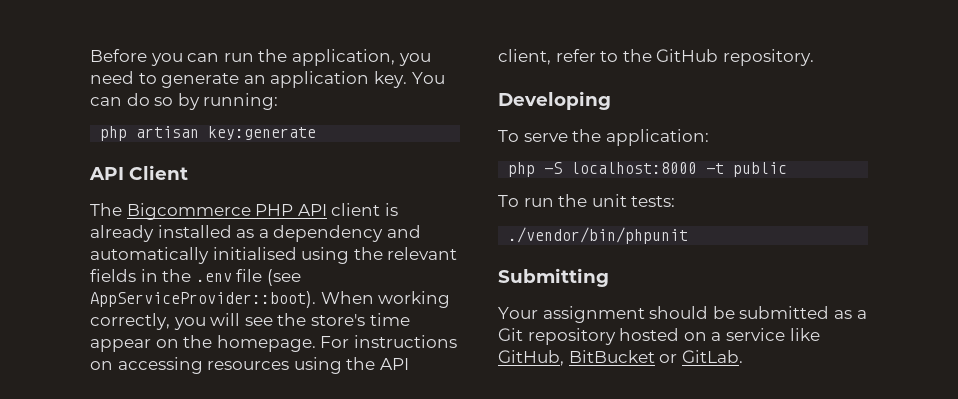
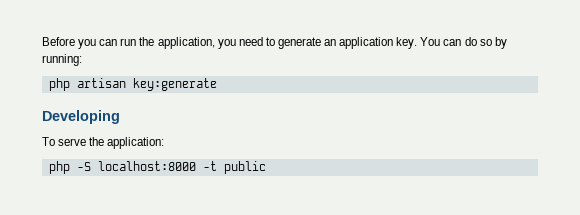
[89,165,188,180] [90,203,398,220] [90,225,421,242] [90,247,458,264] [90,269,301,286] [90,291,451,308] [90,313,410,330] [90,335,457,352] [90,357,409,374] [498,49,814,66] // API Client // The Bigcommerce PHP API client is already installed as a dependency and automatically initialised using the relevant fields in the .env file (see AppServiceProvider::boot). When working correctly, you will see the store's time appear on the homepage. For instructions on accessing resources using the API client, refer to the GitHub repository. -> (217, 84) none
[498,194,676,207] [508,227,689,244] [498,268,609,287] [498,306,867,323] [498,328,820,345] [498,350,743,366] // To run the unit tests: // ./vendor/bin/phpunit // Submitting // Your assignment should be submitted as a Git repository hosted on a service like GitHub, BitBucket or GitLab. -> (266, 167) none

